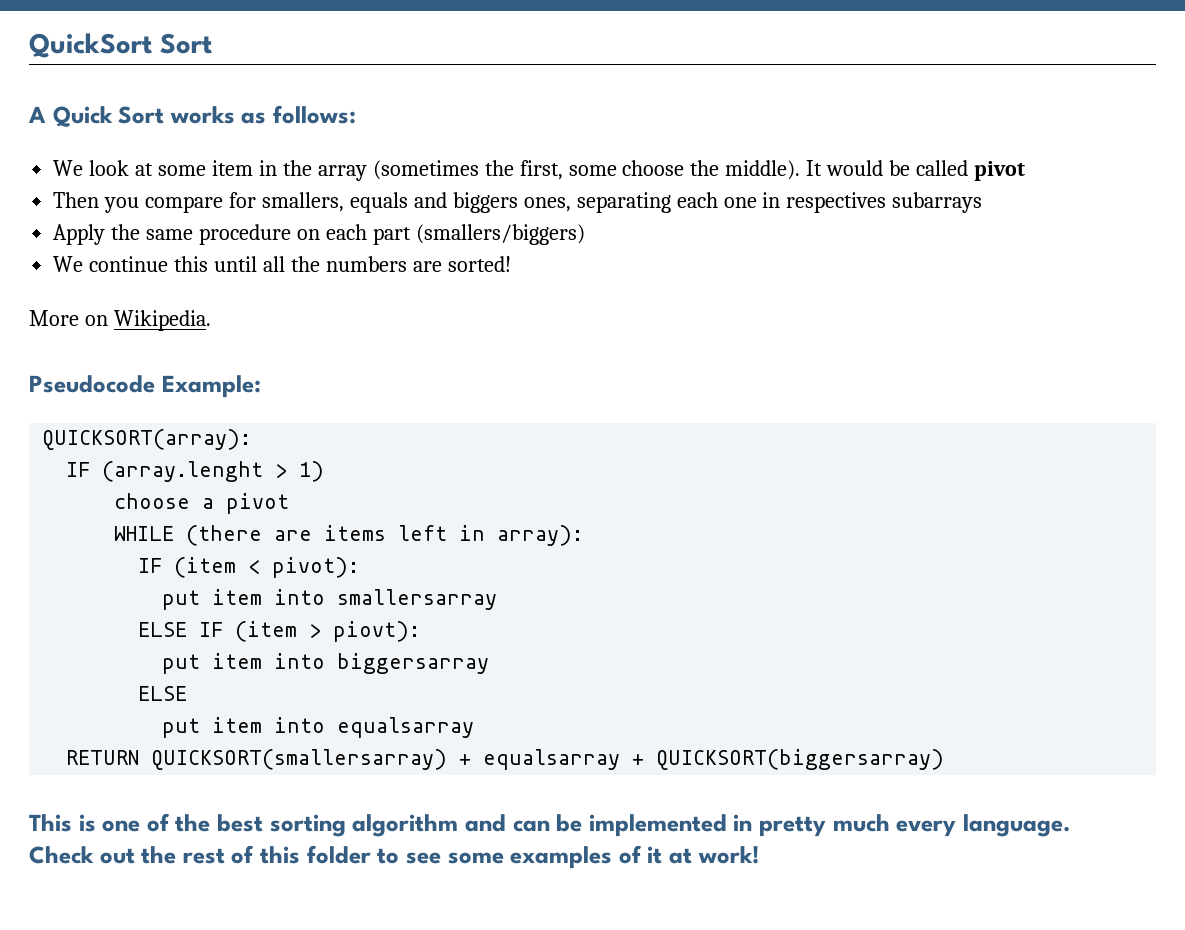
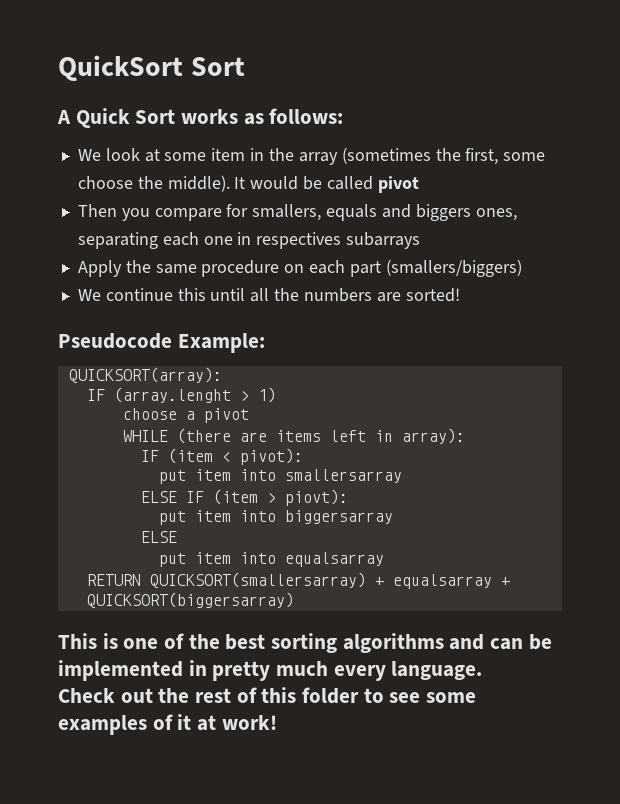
[29,310,211,331] // More on Wikipedia. -> (460, 295) none
[352,814,459,837] algorithm -> [342,633,444,653] algorithms

